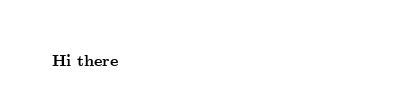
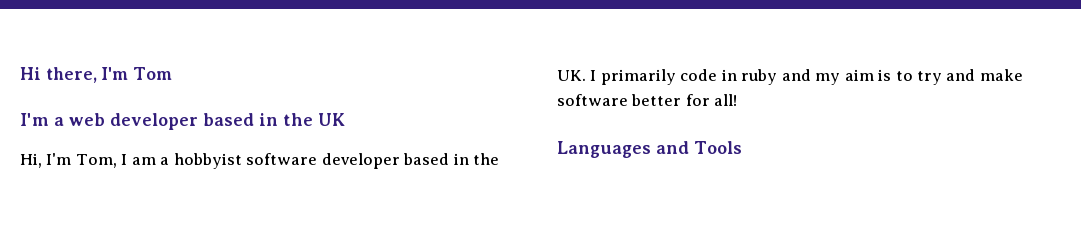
[77,55,118,66] there -> [45,67,173,83] [20,113,345,130] [20,153,499,169] [557,69,1023,85] [557,94,738,106] [557,141,742,158] there, I'm Tom // I'm a web developer based in the UK // Hi, I'm Tom, I am a hobbyist software developer based in the UK. I primarily code in ruby and my aim is to try and make software better for all! // Languages and Tools

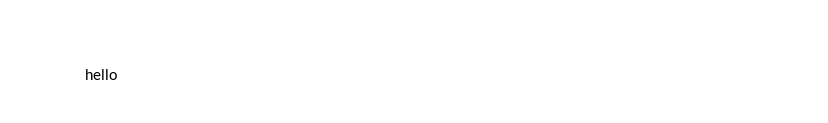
[20,67,173,83] [20,113,345,130] [20,153,499,169] [557,69,1023,85] [557,94,738,106] [557,141,742,158] Hi there, I'm Tom // I'm a web developer based in the UK // Hi, I'm Tom, I am a hobbyist software developer based in the UK. I primarily code in ruby and my aim is to try and make software better for all! // Languages and Tools -> [85,69,117,80] hello

